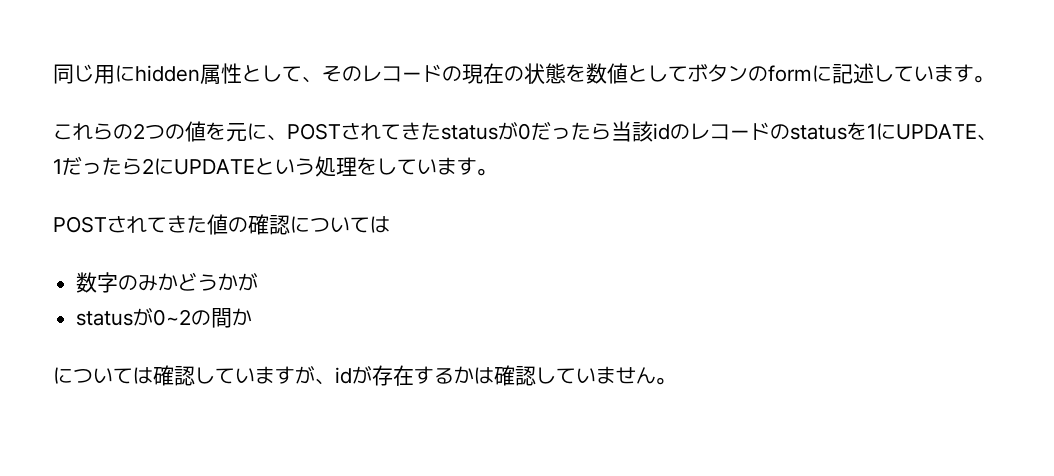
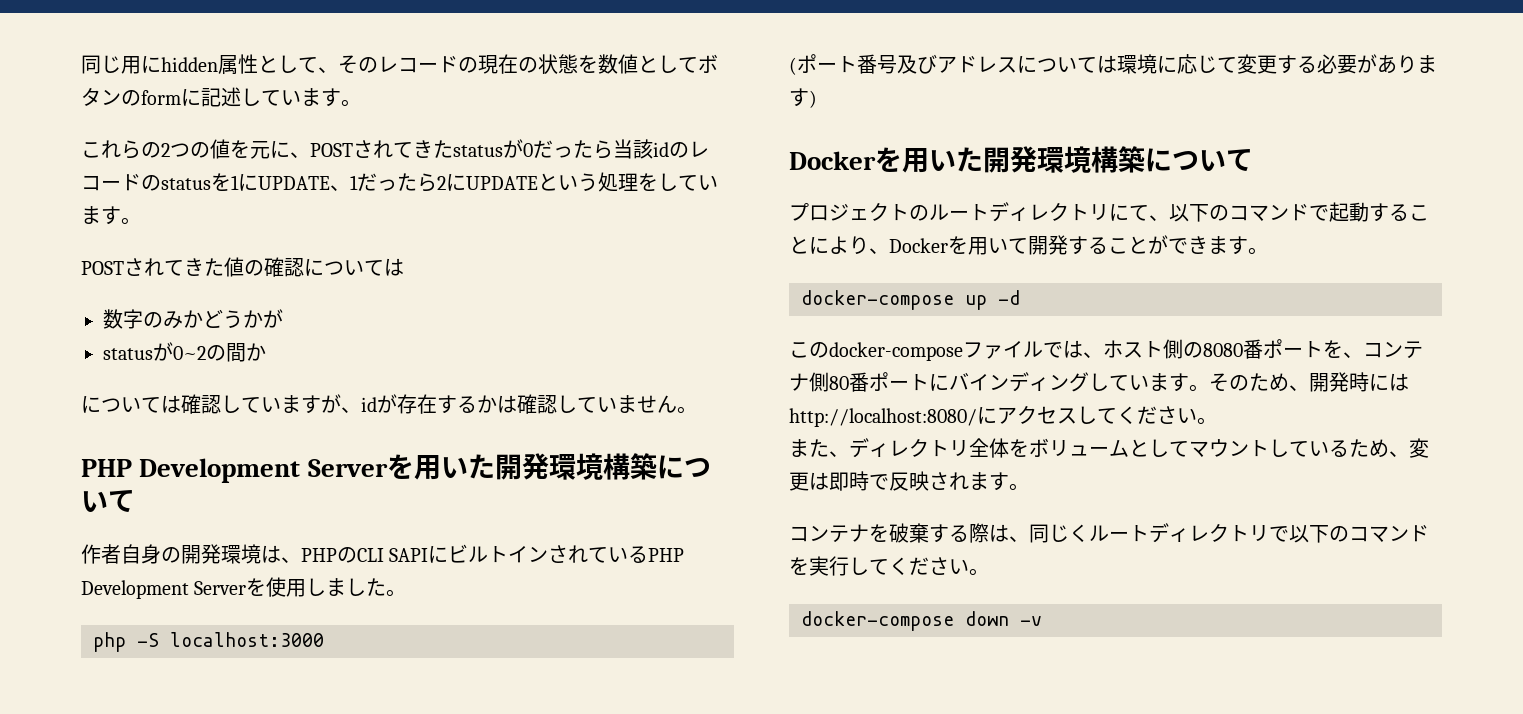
(676, 381) none -> [81,453,711,483] [81,490,135,512] [81,544,685,564] [81,577,407,599] [93,632,324,652] [789,54,1437,75] [789,88,817,108] [789,146,1253,173] [789,202,1429,222] [789,235,1268,255] [801,290,1020,310] [789,339,1423,361] [789,372,1409,392] [789,405,1217,427] [789,438,1429,458] [789,471,1029,491] [789,523,1429,543] [789,556,989,576] [801,611,1042,631] // PHP Development Serverを用いた開発環境構築について // 作者自身の開発環境は、PHPのCLI SAPIにビルトインされているPHP Development Serverを使用しました。 // php -S localhost:3000 // (ポート番号及びアドレスについては環境に応じて変更する必要があります) // Dockerを用いた開発環境構築について // プロジェクトのルートディレクトリにて、以下のコマンドで起動することにより、Dockerを用いて開発することができます。 // docker-compose up -d // このdocker-composeファイルでは、ホスト側の8080番ポートを、コンテナ側80番ポートにバインディングしています。そのため、開発時にはhttp://localhost:8080/にアクセスしてください。 // また、ディレクトリ全体をボリュームとしてマウントしているため、変更は即時で反映されます。 // コンテナを破棄する際は、同じくルートディレクトリで以下のコマンドを実行してください。 // docker-compose down -v

